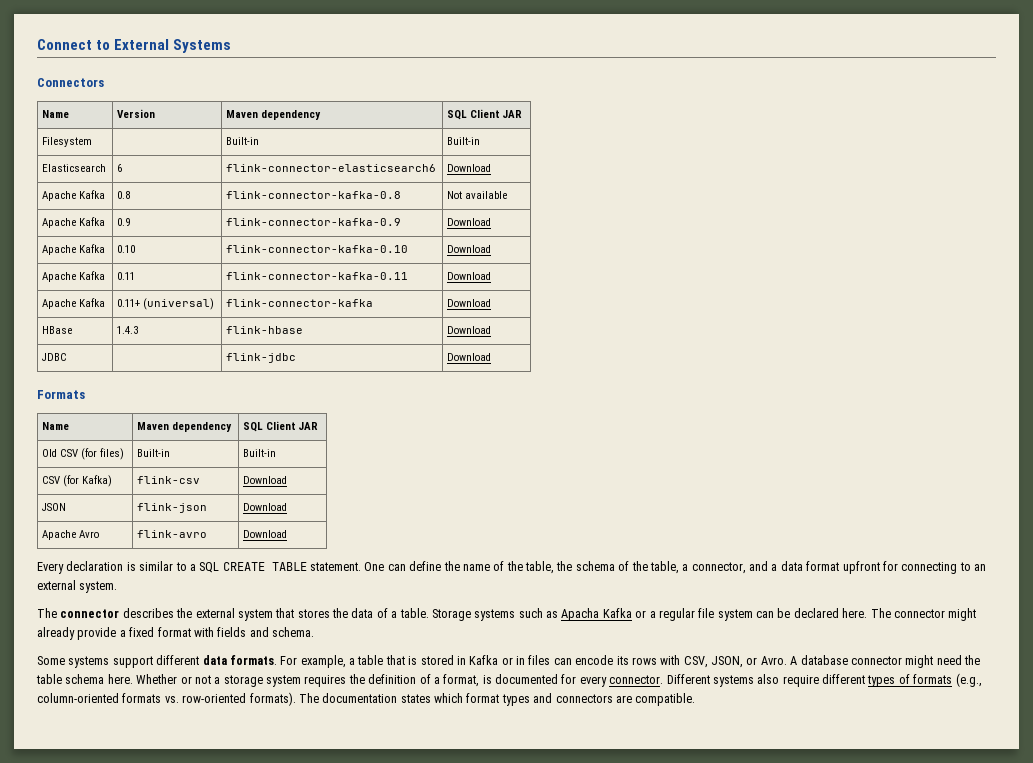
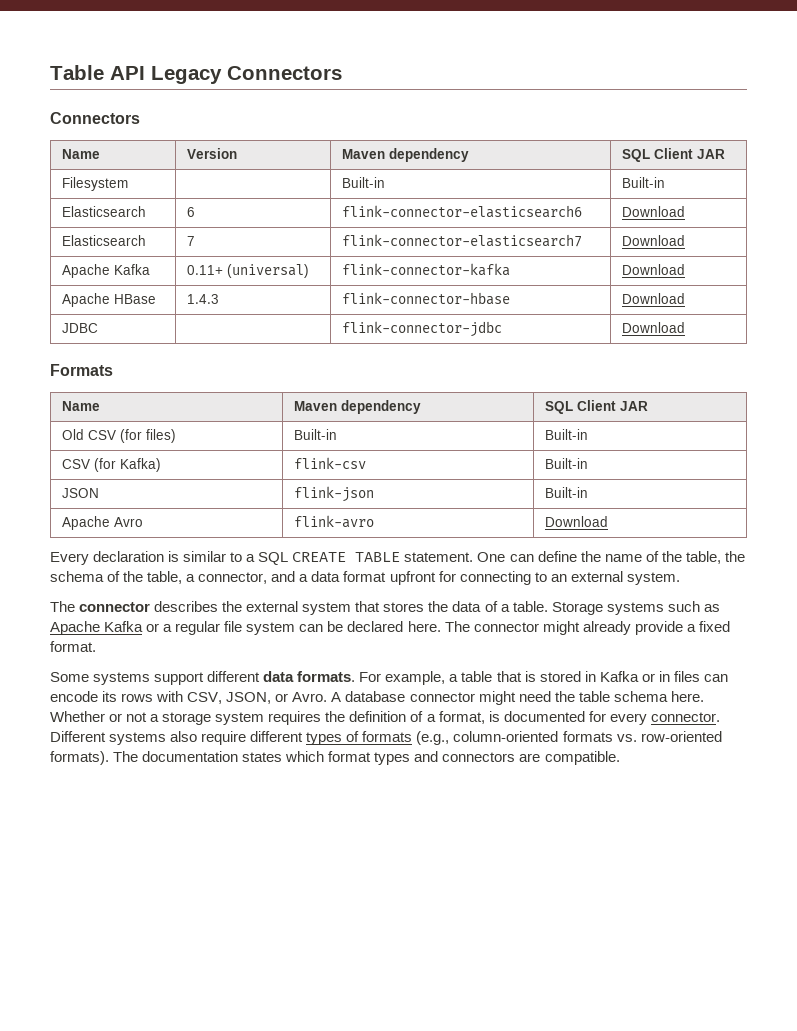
[37,39,232,53] Connect to External Systems -> [50,65,342,84] Table API Legacy Connectors
[42,190,106,201] [117,191,131,199] [226,191,402,199] [447,191,508,199] [42,217,106,228] [117,218,131,226] [226,218,402,226] [447,218,492,226] [42,244,106,255] [117,245,136,253] [226,245,409,253] [447,245,492,253] [42,271,106,282] [117,272,136,280] [226,272,409,280] Apache Kafka | 0.8 | flink-connector-kafka-0.8 | Not available // Apache Kafka | 0.9 | flink-connector-kafka-0.9 | Download // Apache Kafka | 0.10 | flink-connector-kafka-0.10 | Download // Apache Kafka | 0.11 | flink-connector-kafka-0.11 -> [61,235,146,246] [186,236,195,246] [341,234,582,247] Elasticsearch | 7 | flink-connector-elasticsearch7
(492, 303) none -> [61,293,110,307] Apache
[226,326,304,334] flink-hbase -> [341,292,510,305] flink-connector-hbase
[226,353,297,363] flink-jdbc -> [341,321,502,337] flink-connector-jdbc
[243,476,288,484] Download -> [544,458,588,469] Built-in
[243,503,288,511] Download -> [544,487,588,498] Built-in
[561,608,600,621] Apacha -> [50,621,100,635] Apache
[157,627,314,637] format with fields and schema. -> [50,641,96,652] format.

